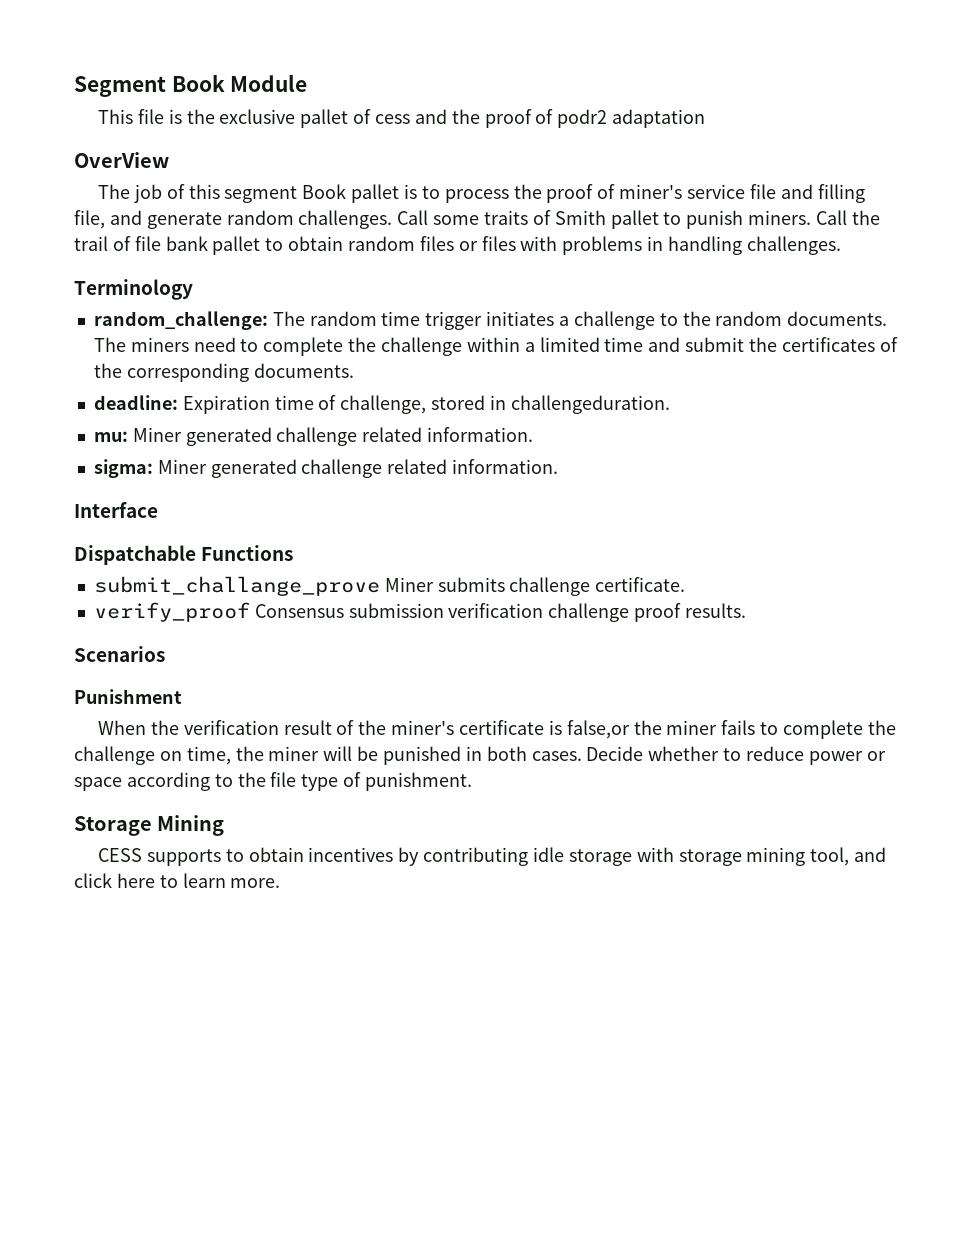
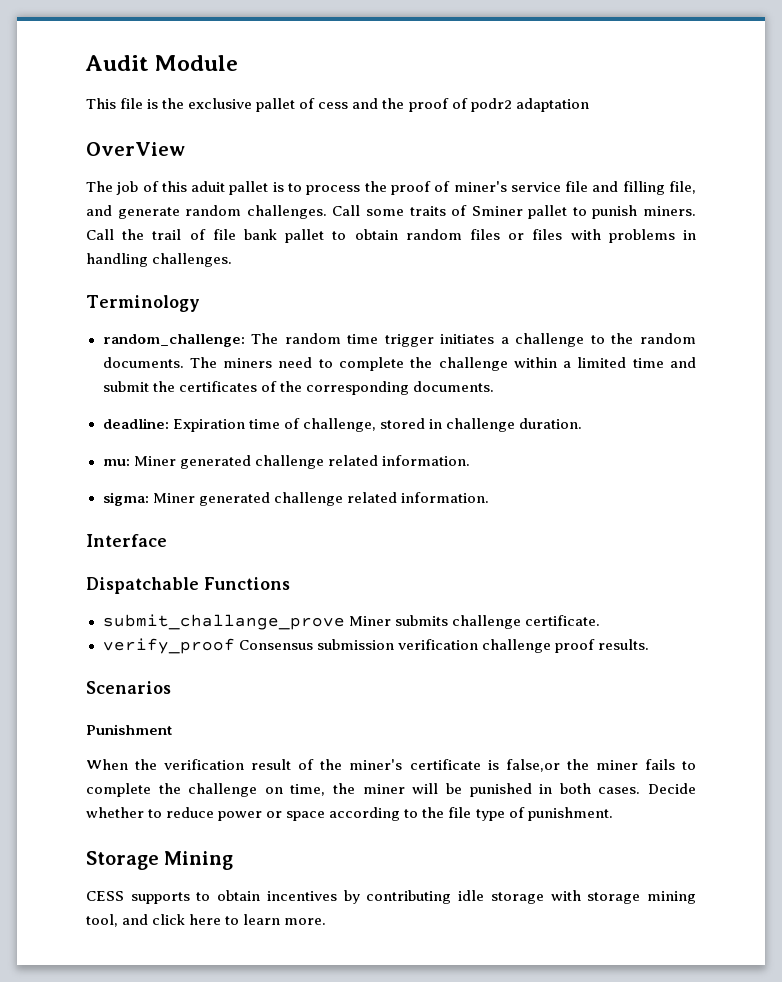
[74,75,225,97] Segment Book -> [85,55,149,71] Audit
[224,184,347,203] segment Book -> [191,181,226,192] aduit
[554,210,606,225] Smith -> [471,206,523,216] Sminer
[510,395,670,414] challengeduration. -> [445,418,582,432] challenge duration.

